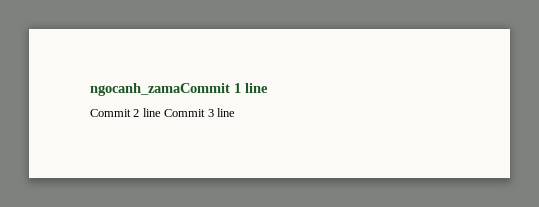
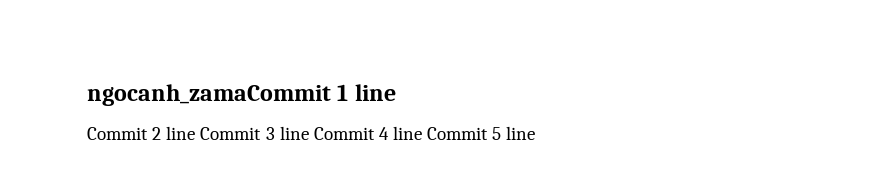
(235, 112) none -> [313,126,536,140] Commit 4 line Commit 5 line

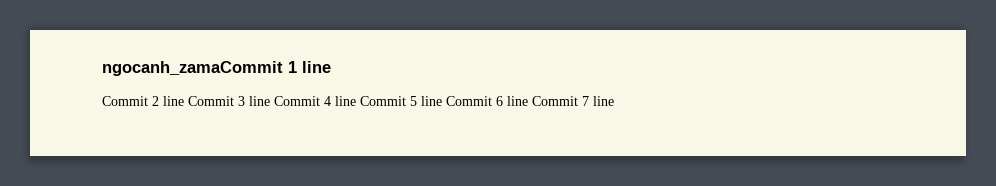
(536, 133) none -> [446,96,614,106] Commit 6 line Commit 7 line

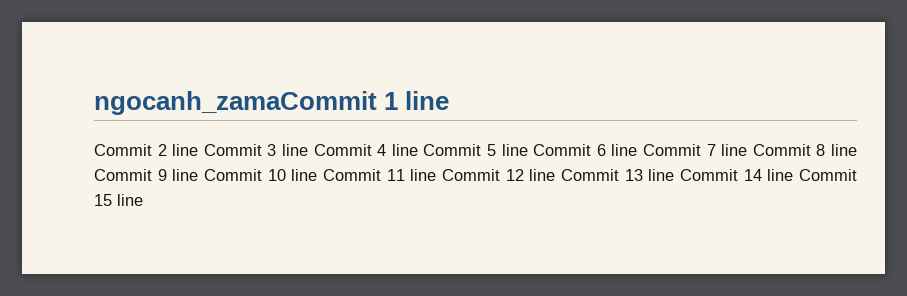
(614, 101) none -> [752,144,858,156] [94,169,857,181] [94,194,143,206] Commit 8 line Commit 9 line Commit 10 line Commit 11 line Commit 12 line Commit 13 line Commit 14 line Commit 15 line

